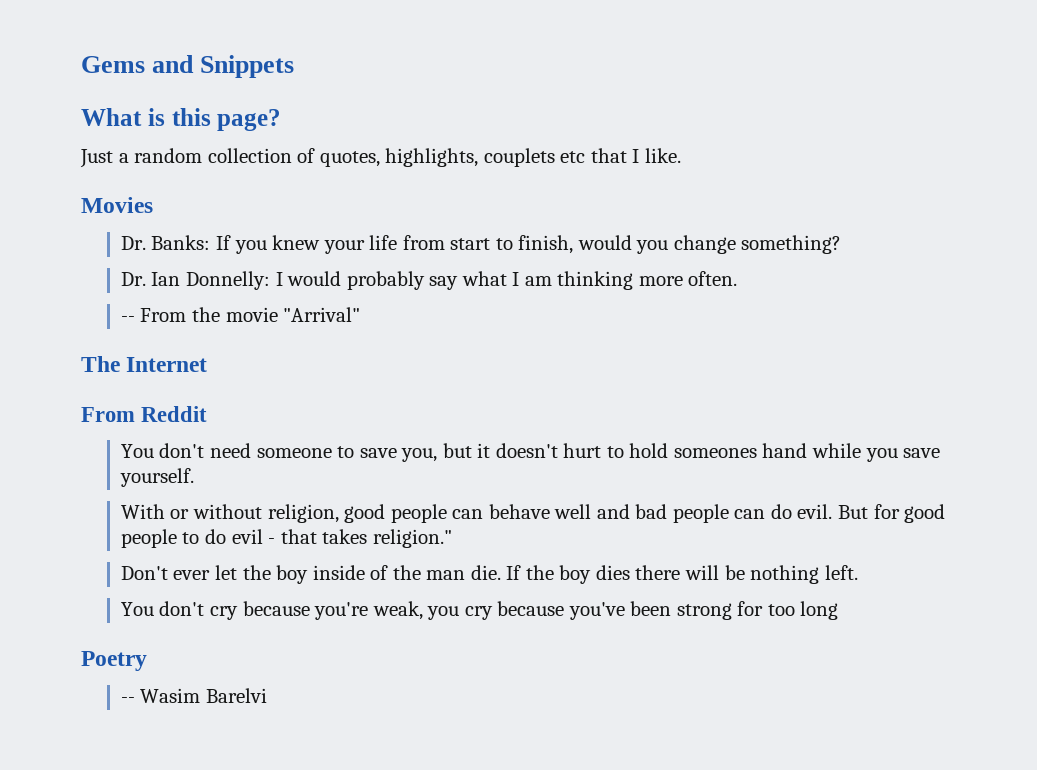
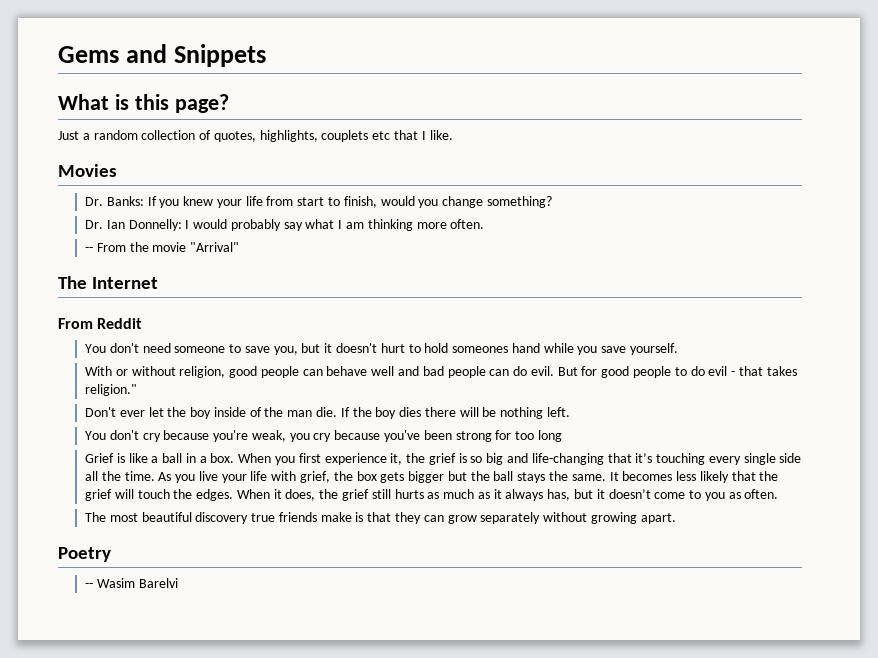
(839, 610) none -> [84,453,802,465] [84,471,779,483] [84,489,779,501] [84,512,676,524] // Grief is like a ball in a box. When you first experience it, the grief is so big and life-changing that it’s touching every single side all the time. As you live your life with grief, the box gets bigger but the ball stays the same. It becomes less likely that the grief will touch the edges. When it does, the grief still hurts as much as it always has, but it doesn’t come to you as often. // The most beautiful discovery true friends make is that they can grow separately without growing apart.

